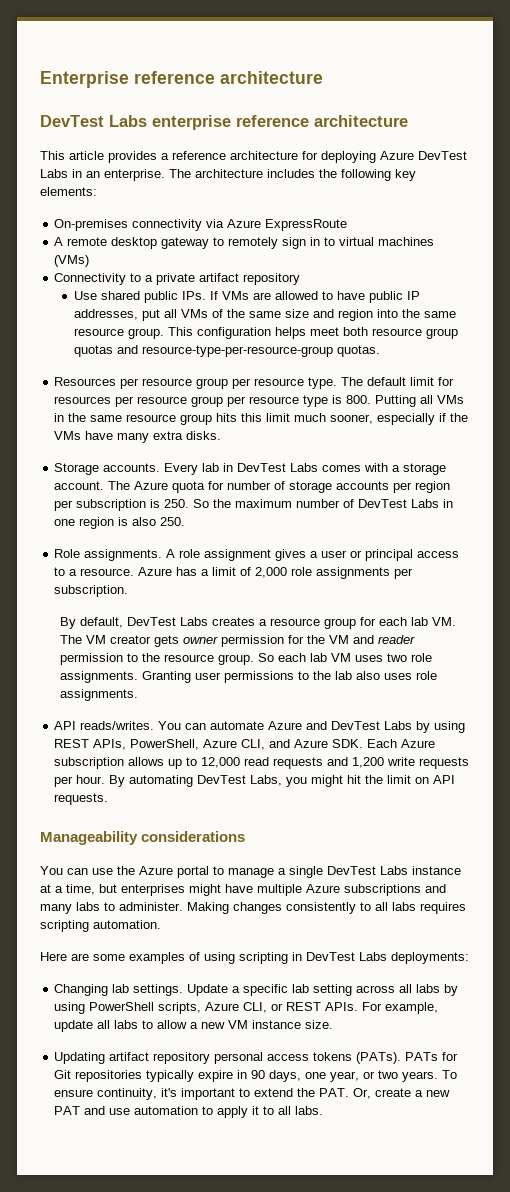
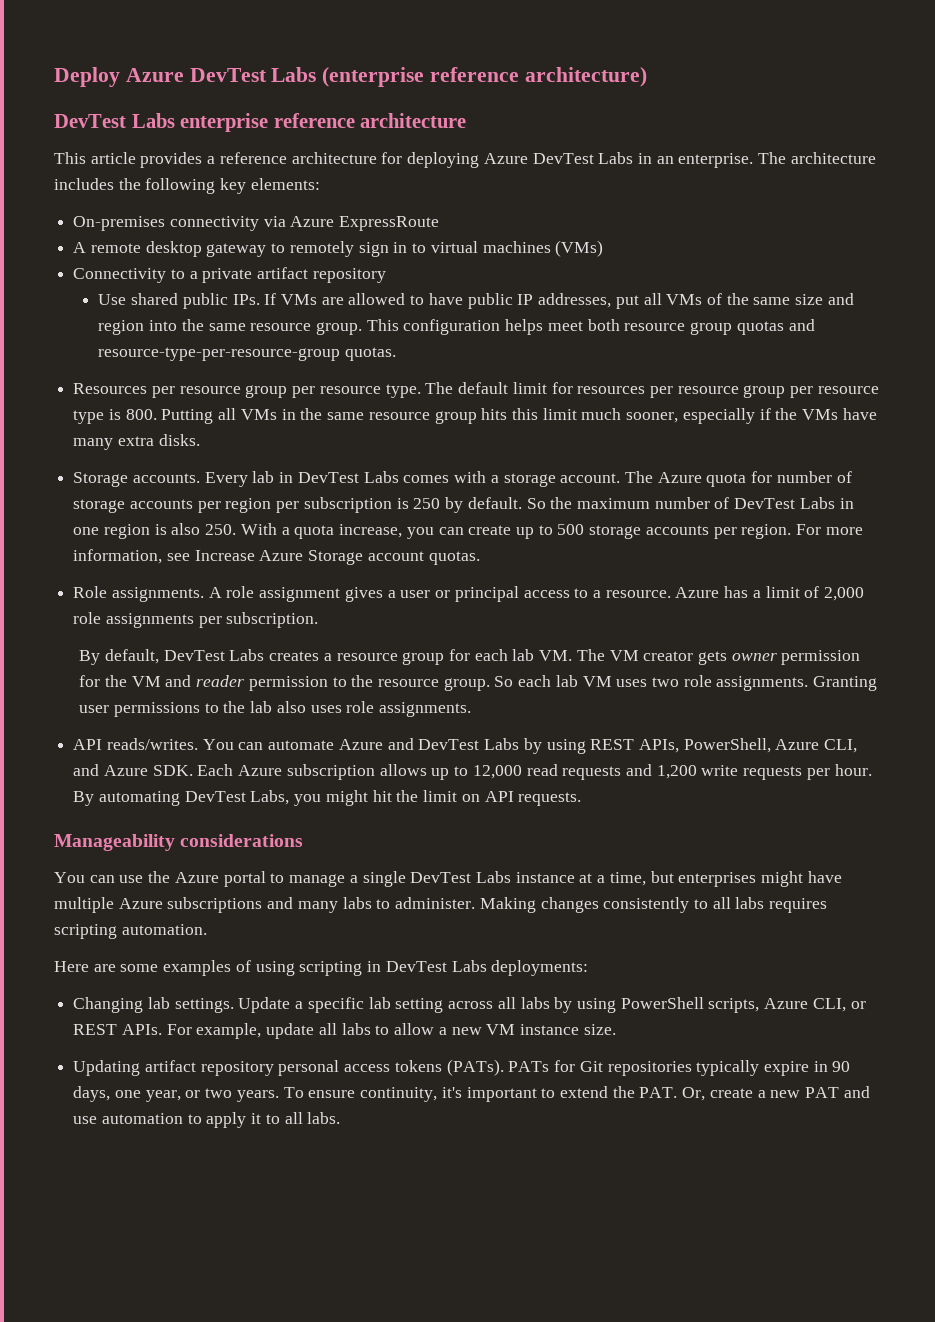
[40,71,323,88] Enterprise reference architecture -> [54,67,647,87] Deploy Azure DevTest Labs (enterprise reference architecture)
[164,499,190,508] 250. -> [413,497,522,513] 250 by default.
(186, 521) none -> [240,523,863,539] [73,549,480,565] With a quota increase, you can create up to 500 storage accounts per region. For more information, see Increase Azure Storage account quotas.

